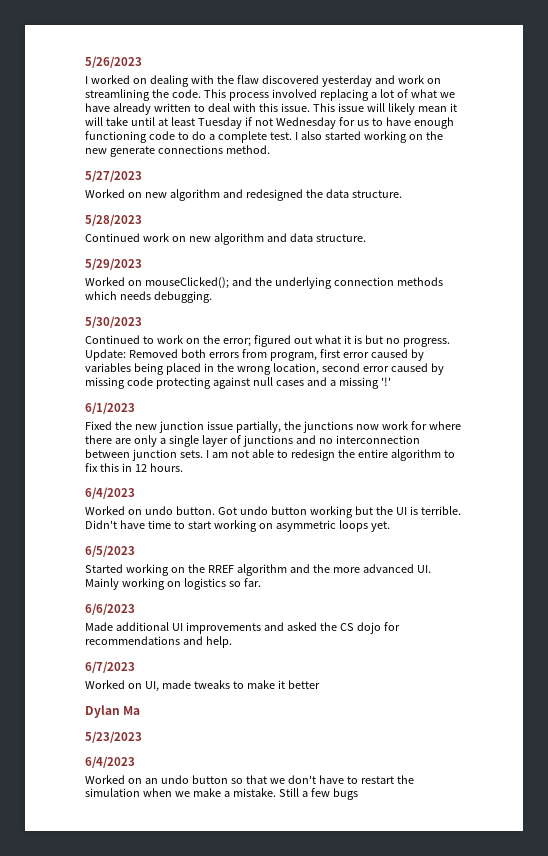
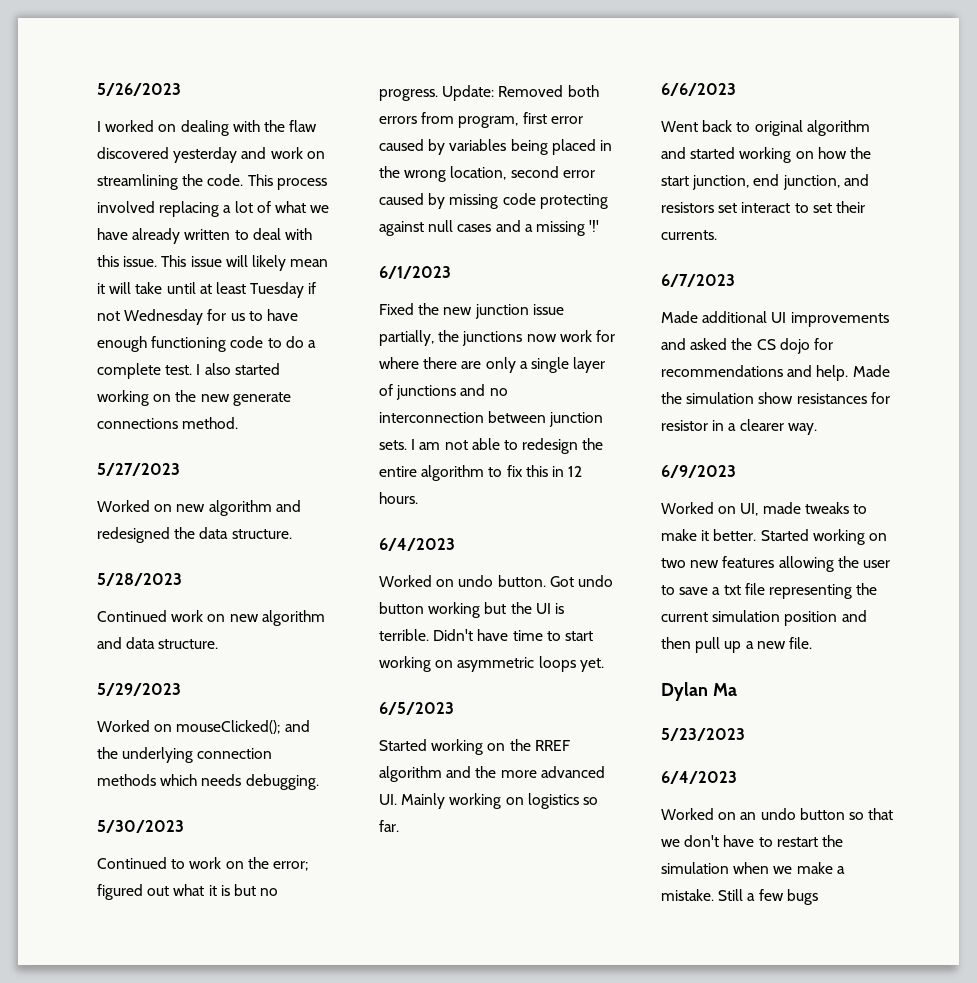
(135, 609) none -> [661,120,870,136] [661,147,871,163] [661,174,869,190] [661,201,865,213] [661,230,717,240] [661,274,735,287] // Went back to original algorithm and started working on how the start junction, end junction, and resistors set interact to set their currents. // 6/7/2023
[85,661,135,673] // 6/7/2023 -> [852,365,890,377] [661,392,890,404] [661,419,817,435] [661,465,736,478] Made the simulation show resistances for resistor in a clearer way. // 6/9/2023
[287,680,320,689] better -> [713,529,887,545] [661,556,890,572] [661,583,878,599] [661,610,867,626] [661,637,812,653] better. Started working on two new features allowing the user to save a txt file representing the current simulation position and then pull up a new file.

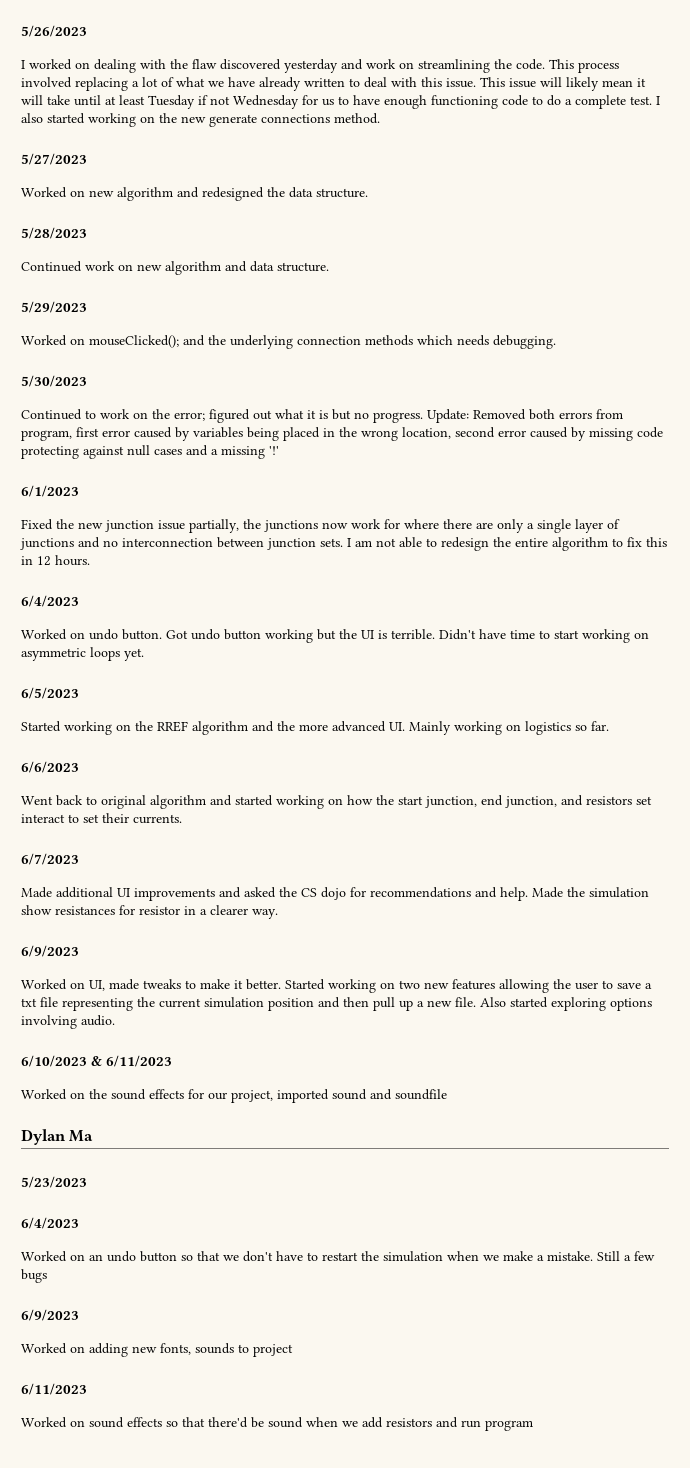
(812, 643) none -> [480,997,652,1011] [21,1015,115,1029] [21,1055,173,1067] [21,1089,447,1103] Also started exploring options involving audio. // 6/10/2023 & 6/11/2023 // Worked on the sound effects for our project, imported sound and soundfile
(818, 897) none -> [21,1309,79,1321] [21,1343,293,1357] [21,1383,87,1395] [21,1417,533,1431] // 6/9/2023 // Worked on adding new fonts, sounds to project // 6/11/2023 // Worked on sound effects so that there'd be sound when we add resistors and run program

